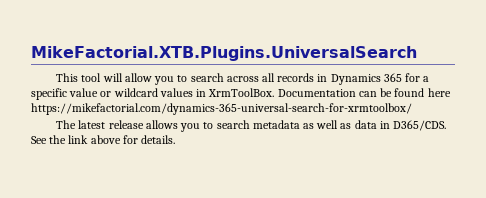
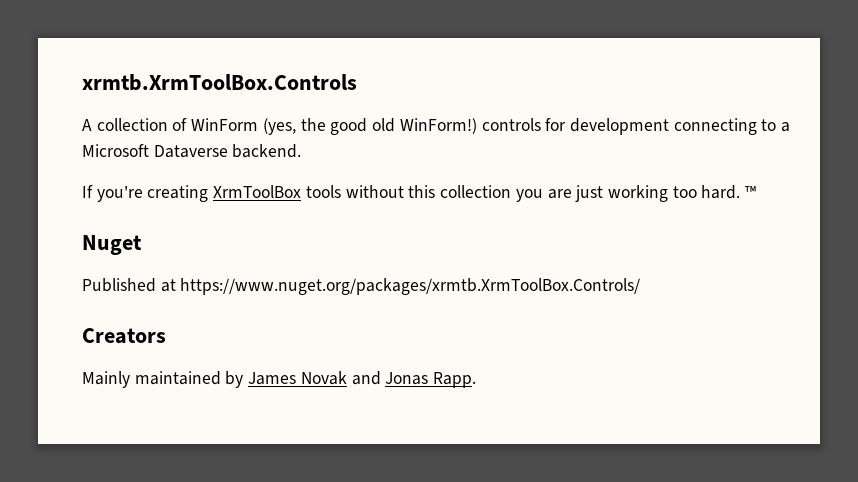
[31,46,417,61] [56,73,430,85] [31,88,451,100] [31,103,412,115] [56,120,447,132] [31,135,176,144] MikeFactorial.XTB.Plugins.UniversalSearch // This tool will allow you to search across all records in Dynamics 365 for a specific value or wildcard values in XrmToolBox. Documentation can be found here https://mikefactorial.com/dynamics-365-universal-search-for-xrmtoolbox/ // The latest release allows you to search metadata as well as data in D365/CDS. See the link above for details. -> [82,74,357,91] [82,118,791,135] [82,144,302,158] [82,185,757,202] [82,235,142,255] [82,278,641,295] [82,328,166,344] [82,371,477,388] xrmtb.XrmToolBox.Controls // A collection of WinForm (yes, the good old WinForm!) controls for development connecting to a Microsoft Dataverse backend. // If you're creating XrmToolBox tools without this collection you are just working too hard. ™ // Nuget // Published at https://www.nuget.org/packages/xrmtb.XrmToolBox.Controls/ // Creators // Mainly maintained by James Novak and Jonas Rapp.

